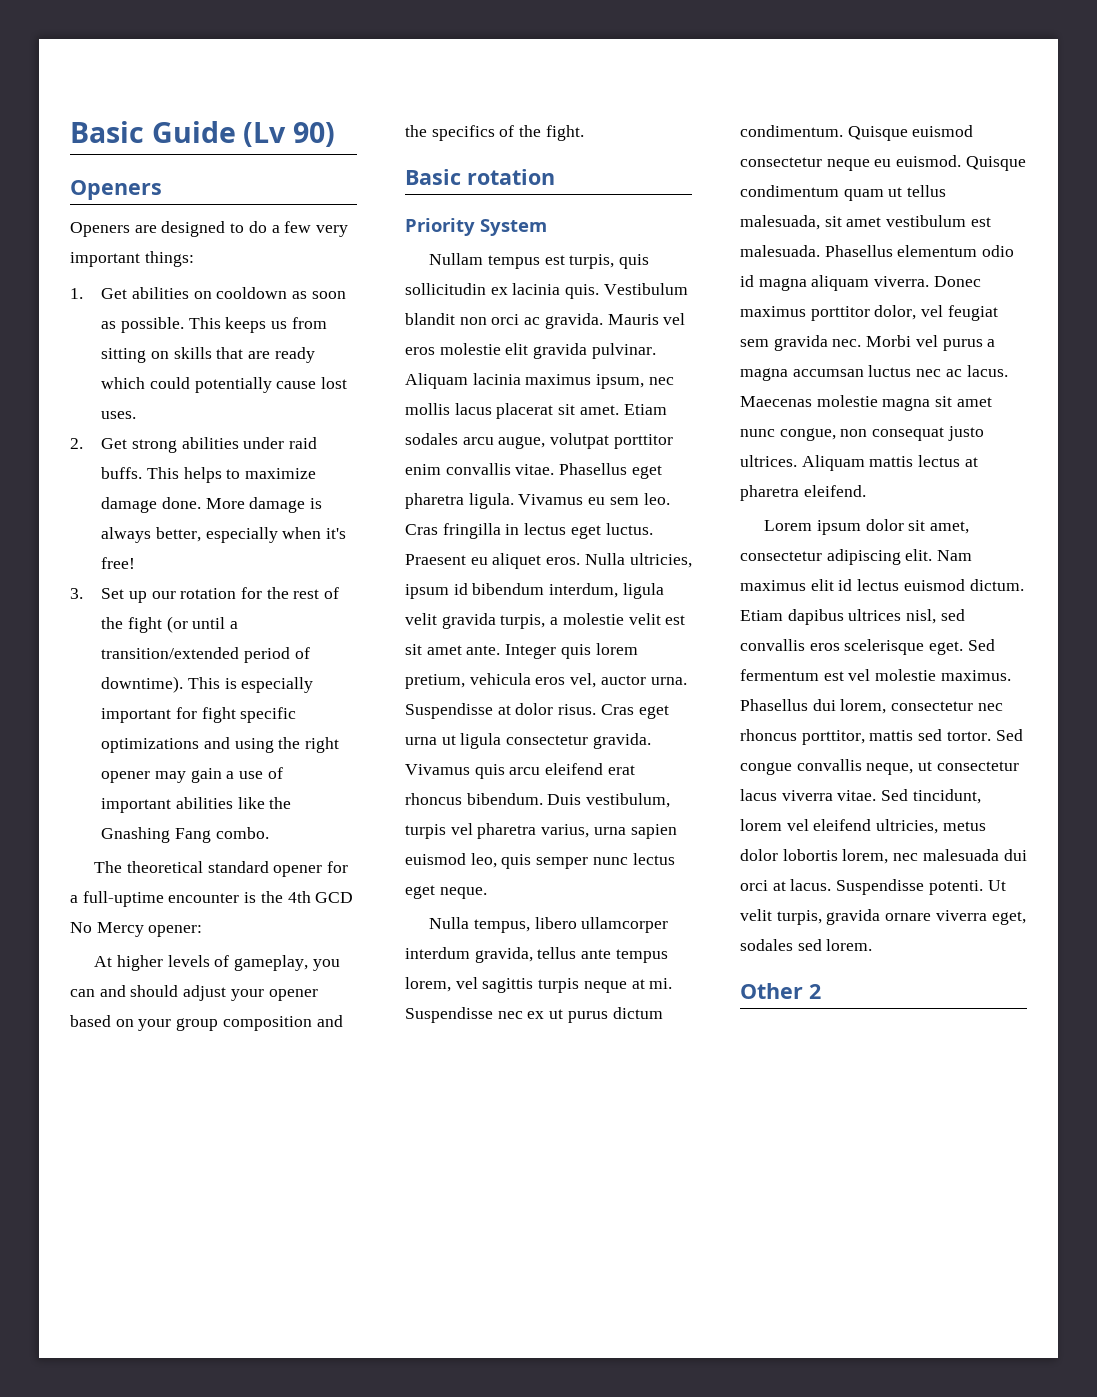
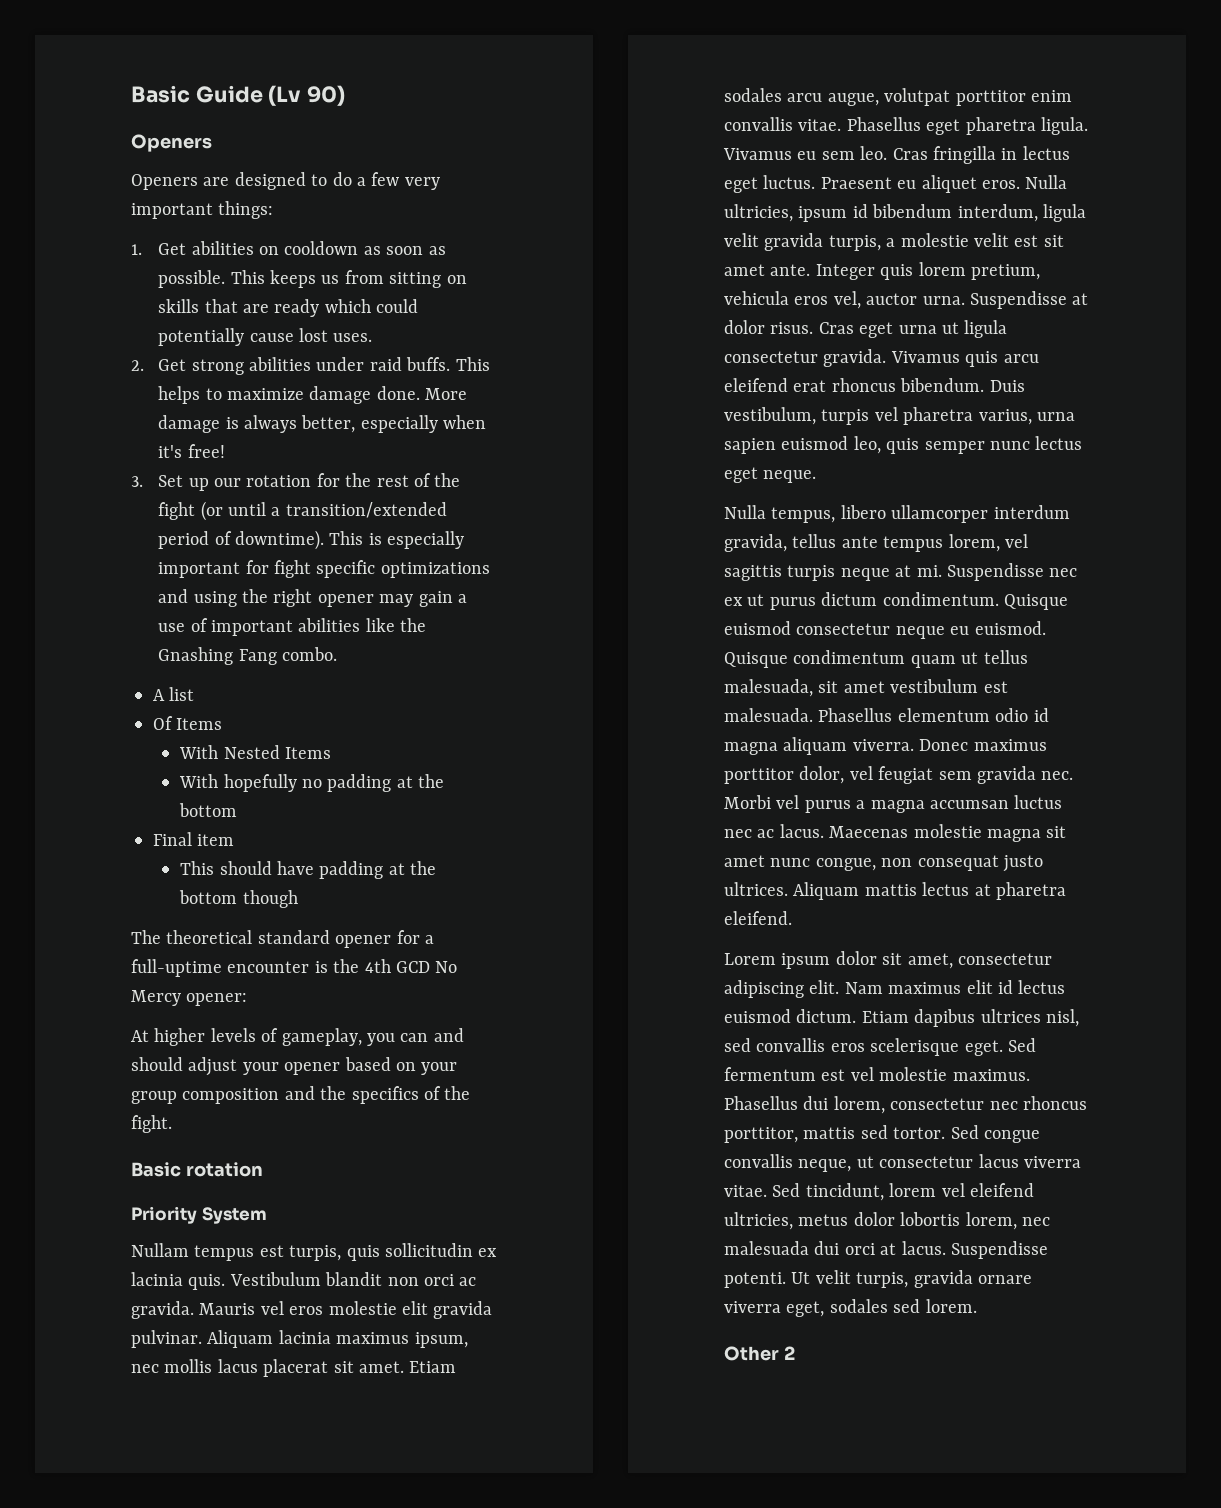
(269, 833) none -> [153,687,195,701] [153,716,223,730] [179,745,331,759] [179,774,445,792] [179,803,238,817] [153,832,235,846] [180,861,437,879] [179,890,298,908] // A list // Of Items // With Nested Items // With hopefully no padding at the bottom // Final item // This should have padding at the bottom though

